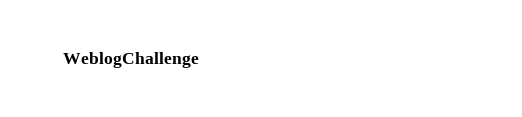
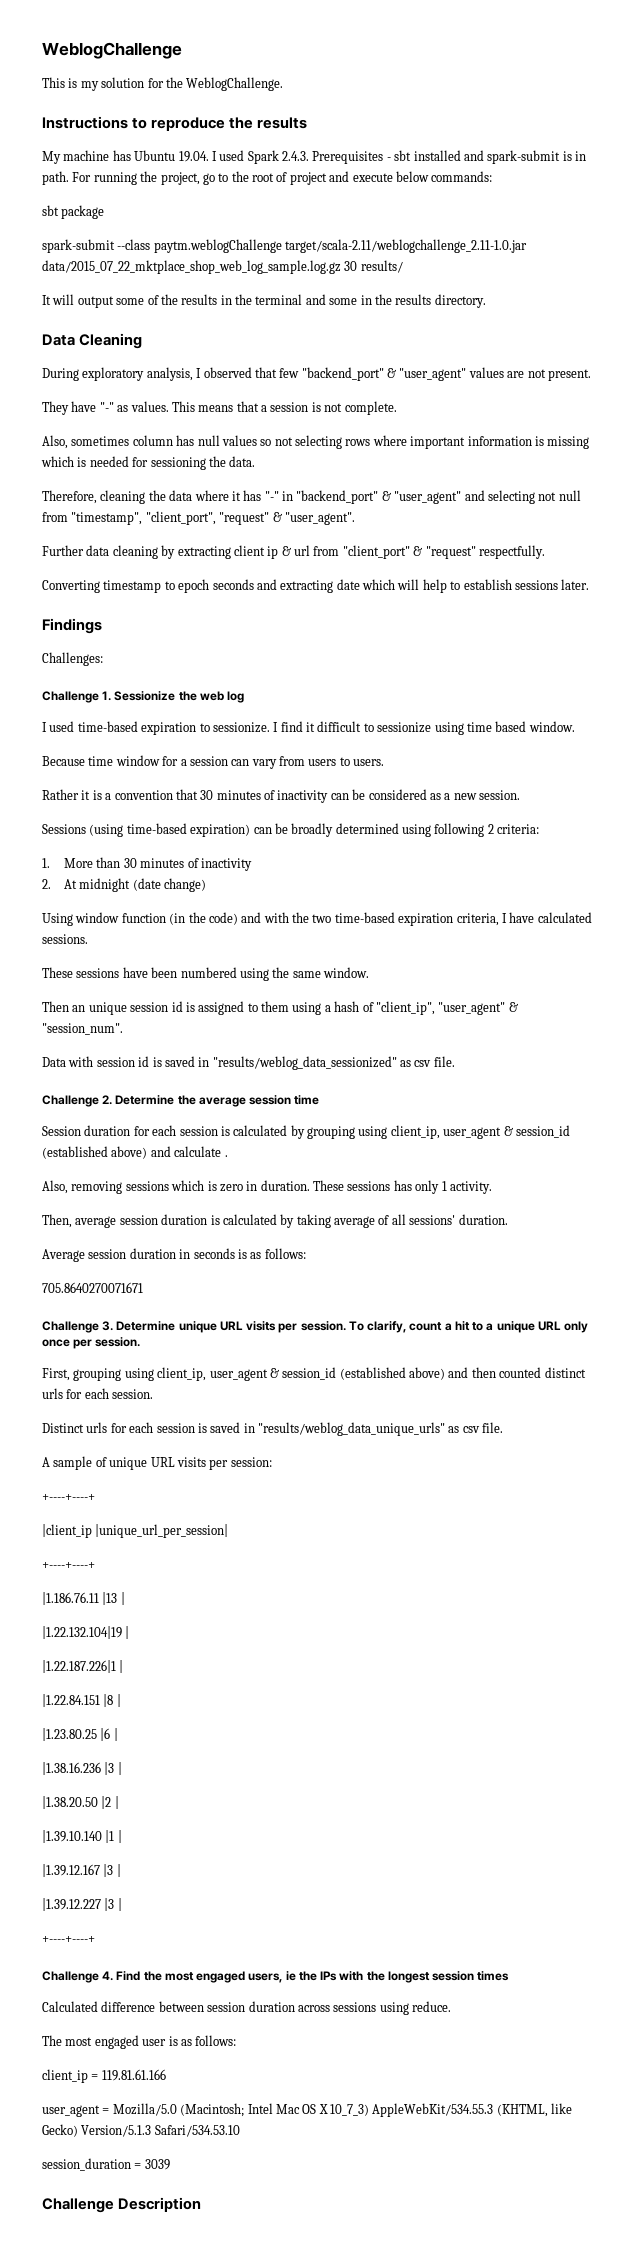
(199, 60) none -> [42,77,284,91] [42,116,308,131] [42,150,586,164] [42,171,493,185] [42,205,105,219] [42,239,528,253] [42,260,403,274] [42,294,486,308] [42,333,143,349] [42,367,591,381] [42,401,397,415] [42,435,590,449] [41,456,256,470] [42,490,581,504] [42,511,355,525] [42,545,545,559] [42,579,590,593] [42,618,102,634] [42,652,103,666] [42,691,245,703] [42,721,575,735] [42,755,385,769] [42,789,520,803] [42,823,540,837] [42,857,252,871] [42,878,207,892] [42,912,592,926] [42,934,88,944] [42,967,369,981] [42,1001,518,1015] [42,1023,123,1035] [42,1056,455,1070] [42,1095,320,1107] [42,1125,570,1139] [42,1146,228,1159] [42,1180,492,1194] [42,1214,508,1228] [42,1248,306,1262] [42,1282,143,1293] [42,1321,589,1333] [42,1337,141,1349] [42,1367,586,1381] [42,1388,154,1399] [42,1422,504,1436] [42,1456,272,1470] [42,1494,95,1501] [42,1524,229,1538] [42,1562,95,1569] [42,1592,125,1605] [42,1626,130,1639] [42,1660,124,1673] [42,1694,121,1707] [42,1728,118,1741] [42,1762,122,1775] [42,1796,119,1809] [42,1830,122,1843] [42,1864,121,1877] [42,1898,122,1911] [42,1936,95,1943] [42,1971,510,1983] [42,2001,451,2015] [42,2035,237,2049] [42,2069,166,2083] [42,2103,573,2117] [42,2124,240,2137] [42,2158,170,2171] [42,2197,202,2213] // This is my solution for the WeblogChallenge. // Instructions to reproduce the results // My machine has Ubuntu 19.04. I used Spark 2.4.3. Prerequisites - sbt installed and spark-submit is in path. For running the project, go to the root of project and execute below commands: // sbt package // spark-submit --class paytm.weblogChallenge target/scala-2.11/weblogchallenge_2.11-1.0.jar data/2015_07_22_mktplace_shop_web_log_sample.log.gz 30 results/ // It will output some of the results in the terminal and some in the results directory. // Data Cleaning // During exploratory analysis, I observed that few "backend_port" & "user_agent" values are not present. // They have "-" as values. This means that a session is not complete. // Also, sometimes column has null values so not selecting rows where important information is missing which is needed for sessioning the data. // Therefore, cleaning the data where it has "-" in "backend_port" & "user_agent" and selecting not null from "timestamp", "client_port", "request" & "user_agent". // Further data cleaning by extracting client ip & url from "client_port" & "request" respectfully. // Converting timestamp to epoch seconds and extracting date which will help to establish sessions later. // Findings // Challenges: // Challenge 1. Sessionize the web log // I used time-based expiration to sessionize. I find it difficult to sessionize using time based window. // Because time window for a session can vary from users to users. // Rather it is a convention that 30 minutes of inactivity can be considered as a new session. // Sessions (using time-based expiration) can be broadly determined using following 2 criteria: // 1. More than 30 minutes of inactivity // 2. At midnight (date change) // Using window function (in the code) and with the two time-based expiration criteria, I have calculated sessions. // These sessions have been numbered using the same window. // Then an unique session id is assigned to them using a hash of "client_ip", "user_agent" & "session_num". // Data with session id is saved in "results/weblog_data_sessionized" as csv file. // Challenge 2. Determine the average session time // Session duration for each session is calculated by grouping using client_ip, user_agent & session_id (established above) and calculate . // Also, removing sessions which is zero in duration. These sessions has only 1 activity. // Then, average session duration is calculated by taking average of all sessions' duration. // Average session duration in seconds is as follows: // 705.8640270071671 // Challenge 3. Determine unique URL visits per session. To clarify, count a hit to a unique URL only once per session. // First, grouping using client_ip, user_agent & session_id (established above) and then counted distinct urls for each session. // Distinct urls for each session is saved in "results/weblog_data_unique_urls" as csv file. // A sample of unique URL visits per session: // +----+----+ // |client_ip |unique_url_per_session| // +----+----+ // |1.186.76.11 |13 | // |1.22.132.104|19 | // |1.22.187.226|1 | // |1.22.84.151 |8 | // |1.23.80.25 |6 | // |1.38.16.236 |3 | // |1.38.20.50 |2 | // |1.39.10.140 |1 | // |1.39.12.167 |3 | // |1.39.12.227 |3 | // +----+----+ // Challenge 4. Find the most engaged users, ie the IPs with the longest session times // Calculated difference between session duration across sessions using reduce. // The most engaged user is as follows: // client_ip = 119.81.61.166 // user_agent = Mozilla/5.0 (Macintosh; Intel Mac OS X 10_7_3) AppleWebKit/534.55.3 (KHTML, like Gecko) Version/5.1.3 Safari/534.53.10 // session_duration = 3039 // Challenge Description

